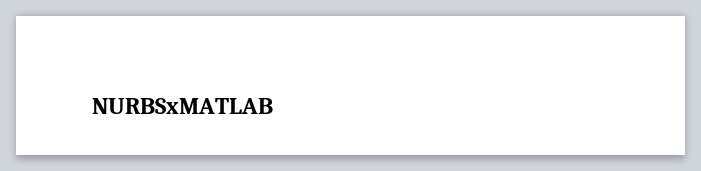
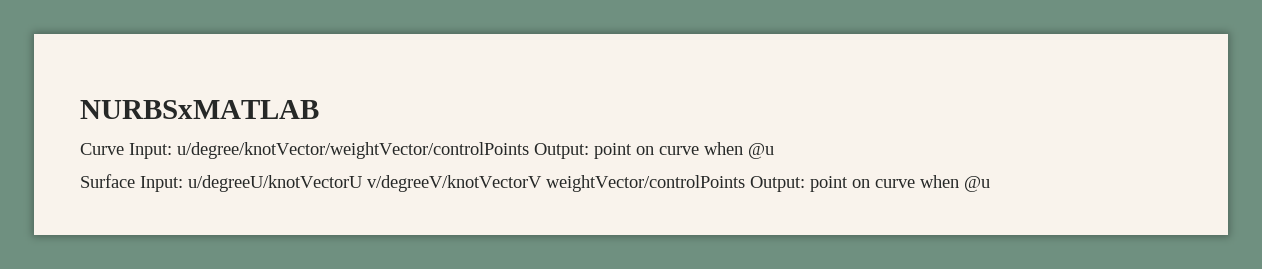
(273, 106) none -> [80,142,774,159] [80,174,990,192] // Curve Input: u/degree/knotVector/weightVector/controlPoints Output: point on curve when @u // Surface Input: u/degreeU/knotVectorU v/degreeV/knotVectorV weightVector/controlPoints Output: point on curve when @u

